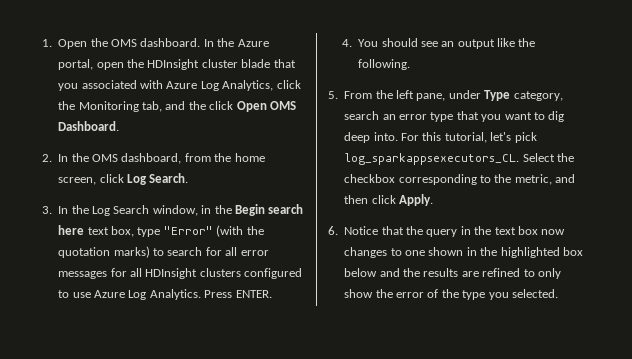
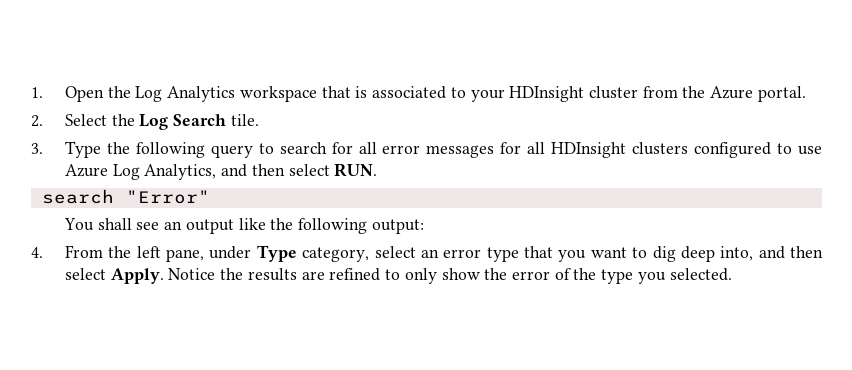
[111,38,269,47] [58,59,296,70] [58,80,301,91] [58,101,296,112] [58,121,120,131] [42,153,265,164] [58,173,189,185] [42,204,304,216] [58,225,264,237] [58,246,150,258] OMS dashboard. In the Azure portal, open the HDInsight cluster blade that you associated with Azure Log Analytics, click the Monitoring tab, and the click Open OMS Dashboard. // 2. In the OMS dashboard, from the home screen, click Log Search. // 3. In the Log Search window, in the Begin search here text box, type "Error" (with the quotation marks) -> [135,86,806,102] [31,114,259,130] [31,141,253,158] Log Analytics workspace that is associated to your HDInsight cluster from the Azure portal. // 2. Select the Log Search tile. // 3. Type the following query
[149,289,272,300] [341,38,418,47] Analytics. Press ENTER. // 4. You should -> [144,163,378,180] [41,189,210,204] [63,218,132,231] Analytics, and then select RUN. // search "Error" // You shall
[358,59,411,70] [328,91,338,99] following. // 5. -> [298,218,424,234] [31,247,43,258] following output: // 4.
[344,111,380,120] search -> [374,246,416,258] select
[373,132,537,143] [344,153,574,165] [344,174,576,185] [344,195,396,204] into. For this tutorial, let's pick log_sparkappsexecutors_CL. Select the checkbox corresponding to the metric, and then click -> [720,246,824,261] [64,268,106,280] into, and then select
[328,226,566,237] [344,247,583,258] [344,268,400,277] // 6. Notice that the query in the text box now changes to one shown in the highlighted box below and -> [168,268,216,280] Notice

